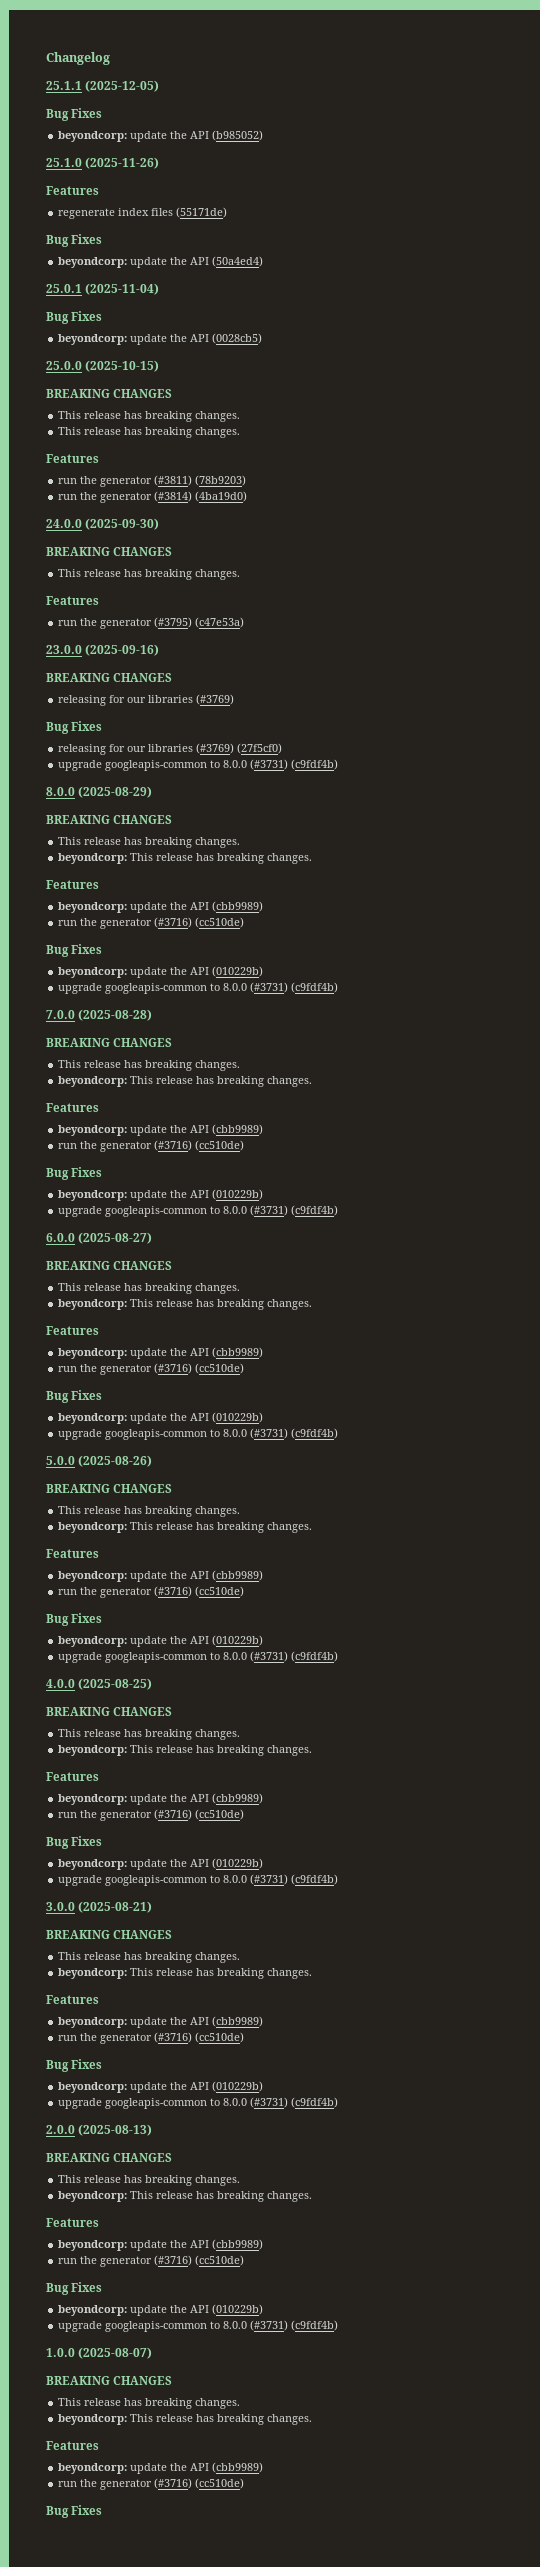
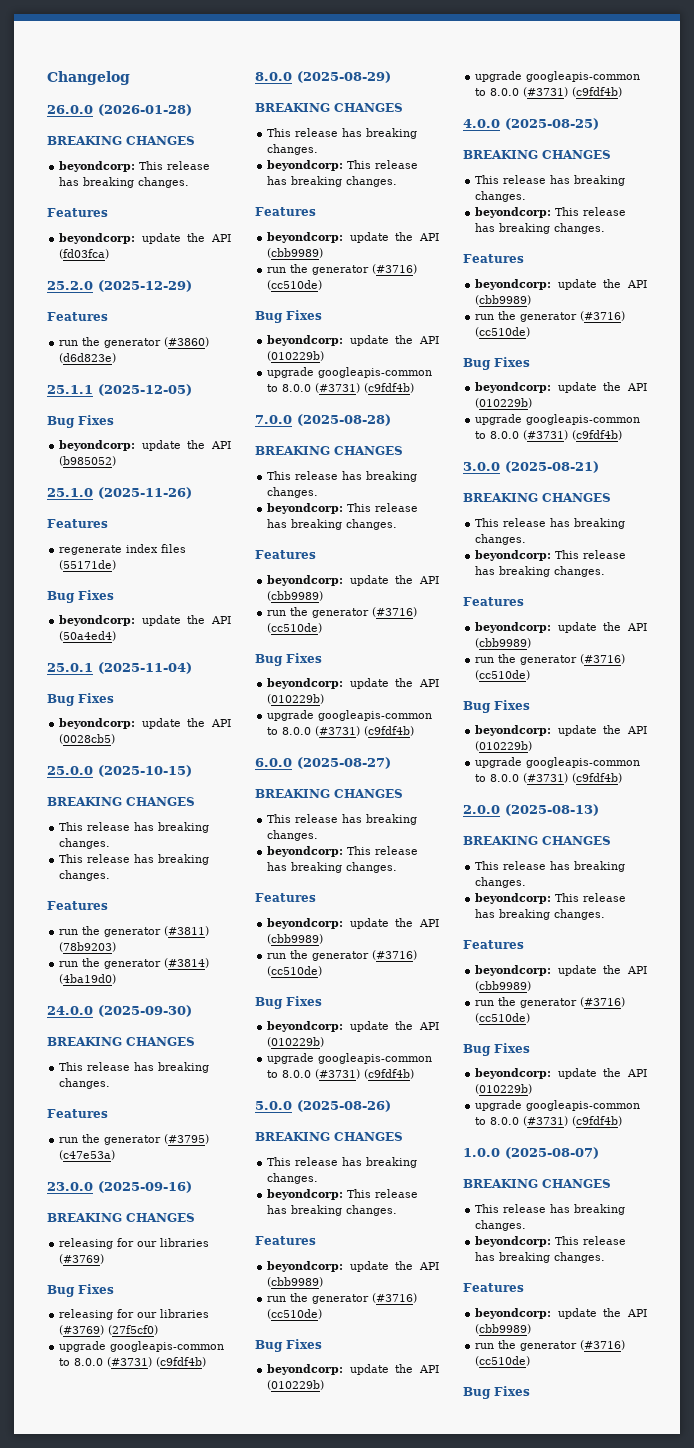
(110, 58) none -> [47,104,192,116] [47,136,195,145] [59,161,211,172] [59,177,190,188] [47,208,108,217] [59,233,231,244] [59,249,110,259] [47,280,192,292] [47,312,108,321] [59,337,210,348] [59,353,117,363] // 26.0.0 (2026-01-28) // BREAKING CHANGES // beyondcorp: This release has breaking changes. // Features // beyondcorp: update the API (fd03fca) // 25.2.0 (2025-12-29) // Features // run the generator (#3860) (d6d823e)

